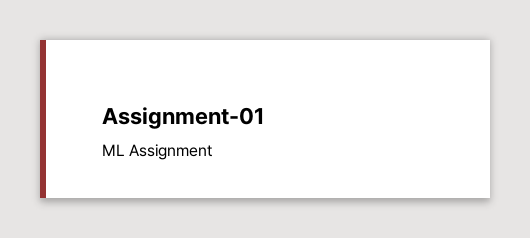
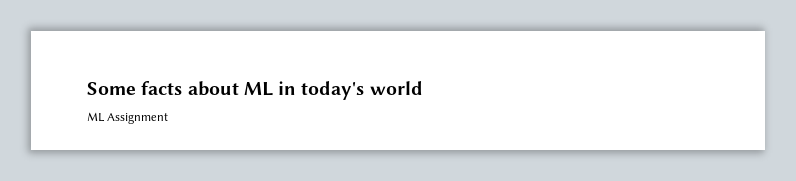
[102,107,265,129] Assignment-01 -> [87,81,423,100] Some facts about ML in today's world

